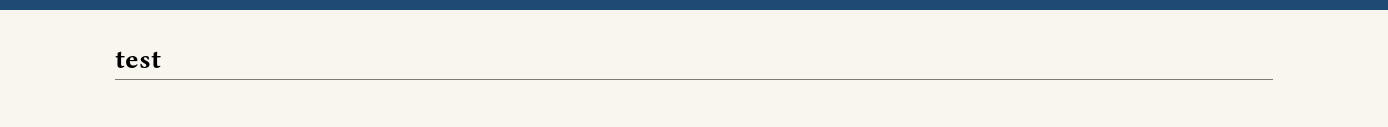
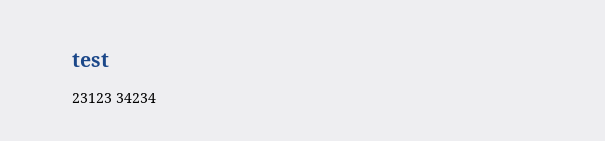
(161, 59) none -> [72,93,156,103] // 23123 34234

